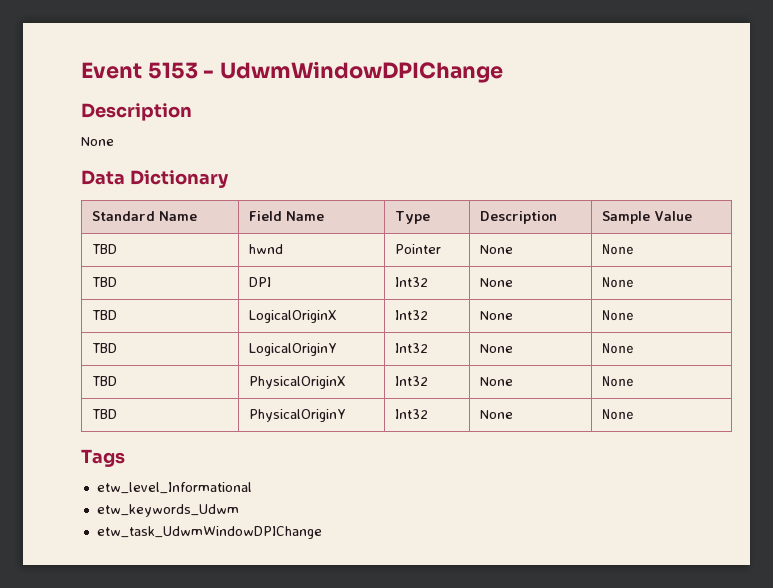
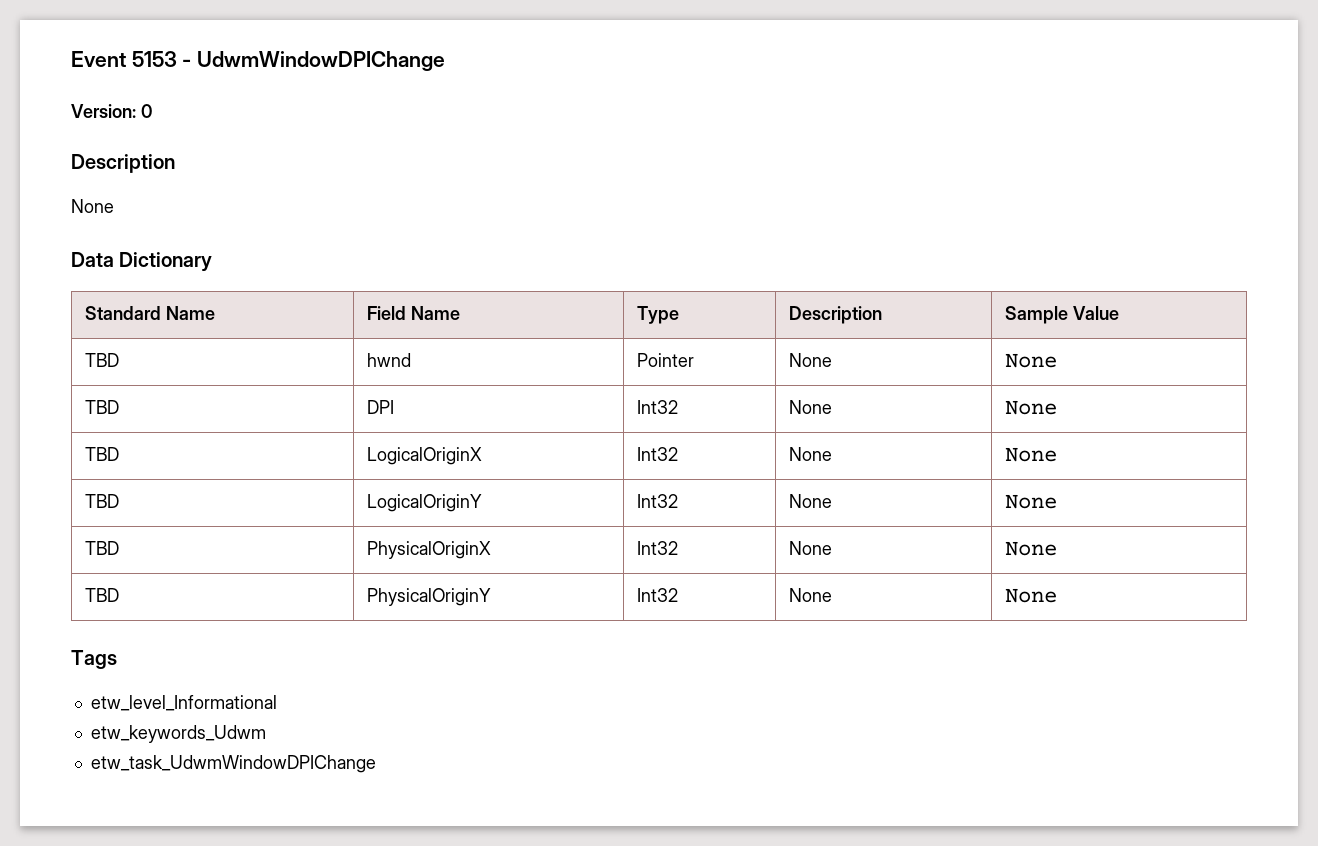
(504, 72) none -> [71,104,152,118] // Version: 0

